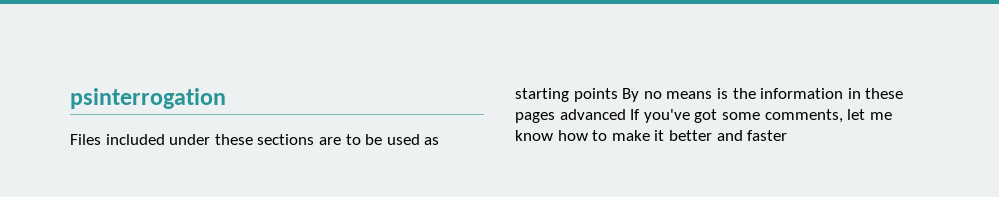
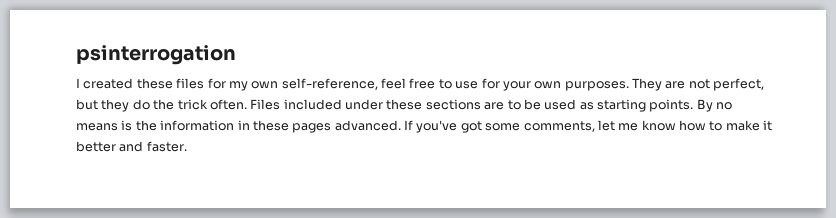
(226, 98) none -> [76,78,765,91] [76,99,247,112] I created these files for my own self-reference, feel free to use for your own purposes. They are not perfect, but they do the trick often.
[573,88,618,102] points -> [649,99,694,112] points.
[559,109,626,120] advanced -> [334,120,401,131] advanced.
[747,130,788,141] faster -> [146,141,187,152] faster.

